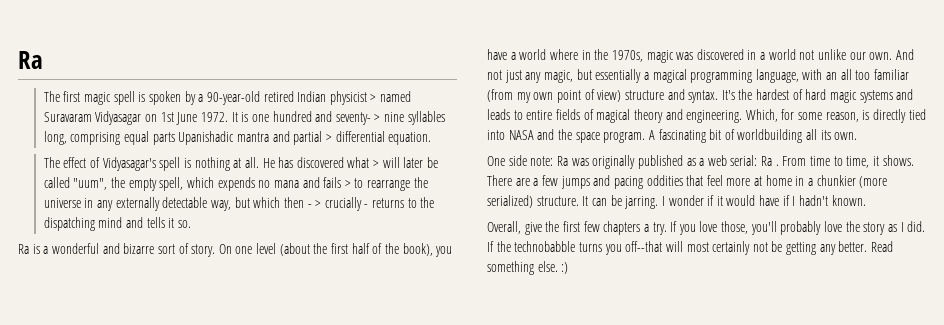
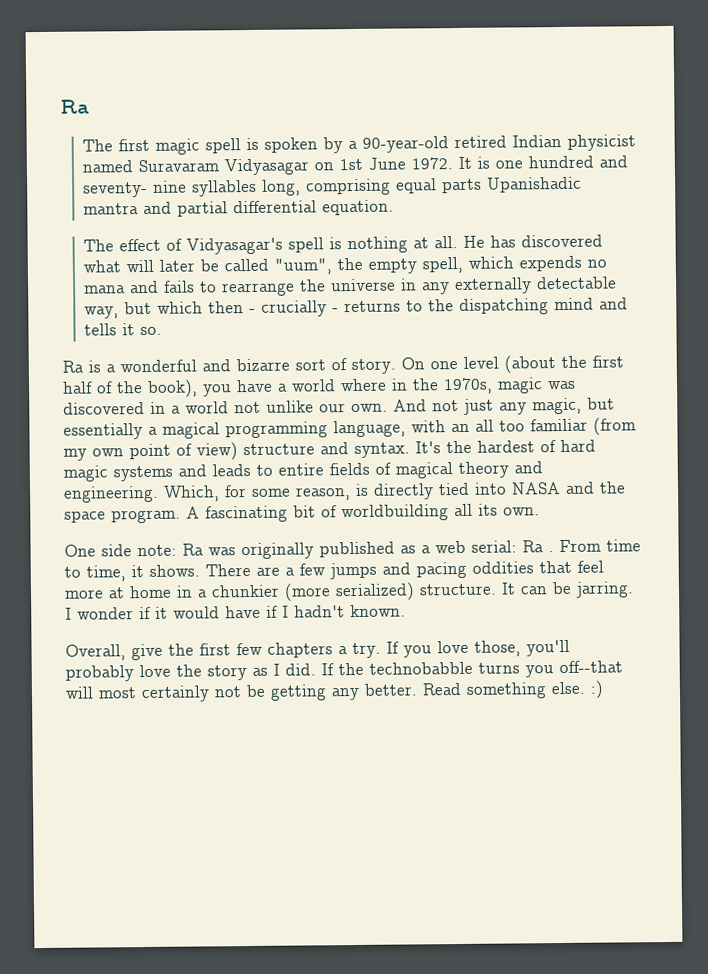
[370,94,377,102] > -> (637, 142) none
[374,114,381,122] > -> (149, 189) none
[325,134,332,142] > -> (229, 209) none
[373,160,380,168] > -> (122, 266) none
[344,180,351,188] > -> (196, 286) none
[315,200,322,208] > -> (257, 310) none

